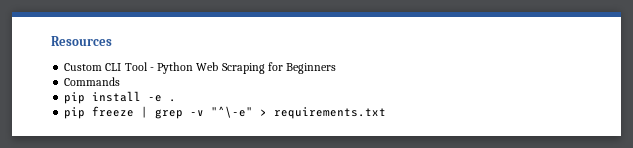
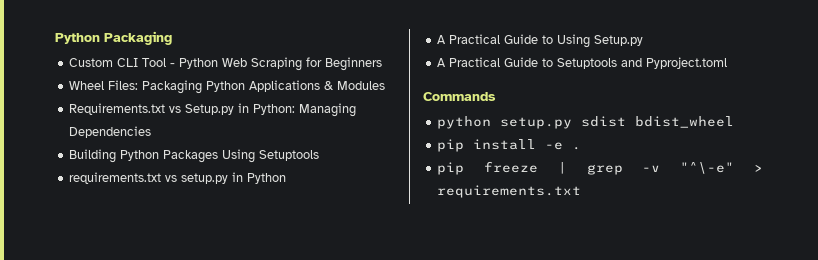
[51,36,112,46] Resources -> [55,31,172,45] Python Packaging
[64,77,121,86] Commands -> [69,80,386,94] [69,103,357,117] [69,126,152,138] [69,149,320,163] [69,172,287,184] [437,34,644,48] [437,57,728,69] [423,92,496,101] [437,116,735,129] Wheel Files: Packaging Python Applications & Modules // Requirements.txt vs Setup.py in Python: Managing Dependencies // Building Python Packages Using Setuptools // requirements.txt vs setup.py in Python // A Practical Guide to Using Setup.py // A Practical Guide to Setuptools and Pyproject.toml // Commands // python setup.py sdist bdist_wheel

